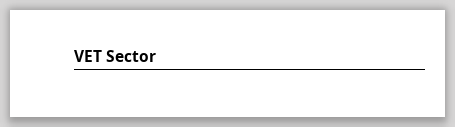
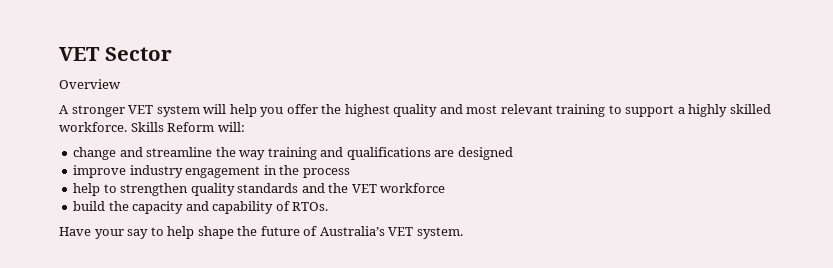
(157, 56) none -> [59,79,121,89] [59,104,771,117] [59,122,245,132] [73,147,513,160] [73,165,350,178] [73,183,446,196] [73,201,329,214] [59,226,463,239] // Overview // A stronger VET system will help you offer the highest quality and most relevant training to support a highly skilled workforce. Skills Reform will: // change and streamline the way training and qualifications are designed // improve industry engagement in the process // help to strengthen quality standards and the VET workforce // build the capacity and capability of RTOs. // Have your say to help shape the future of Australia’s VET system.

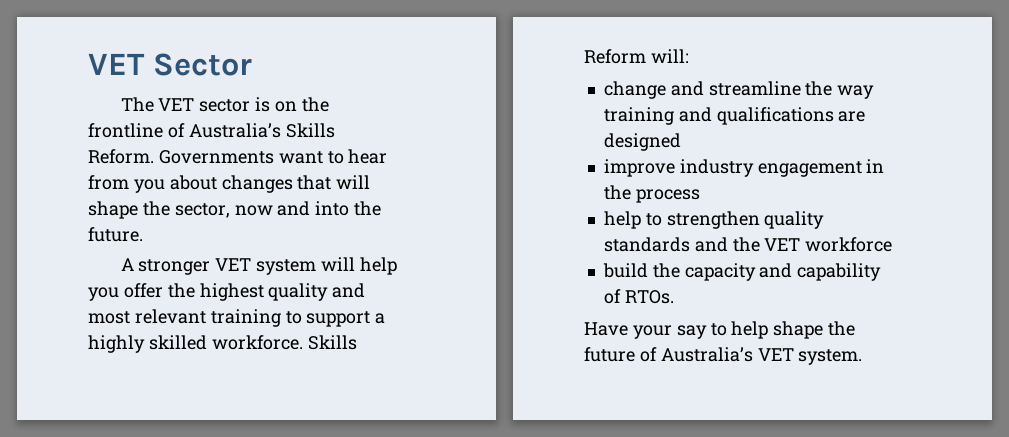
[59,79,121,89] Overview -> [120,97,329,112] [88,123,335,138] [88,149,388,164] [88,175,371,193] [88,201,382,219] [88,227,143,242] The VET sector is on the frontline of Australia’s Skills Reform. Governments want to hear from you about changes that will shape the sector, now and into the future.

